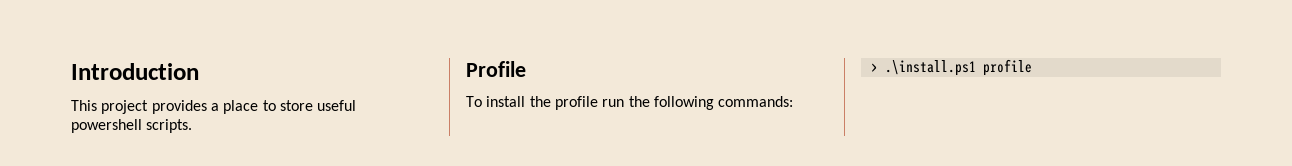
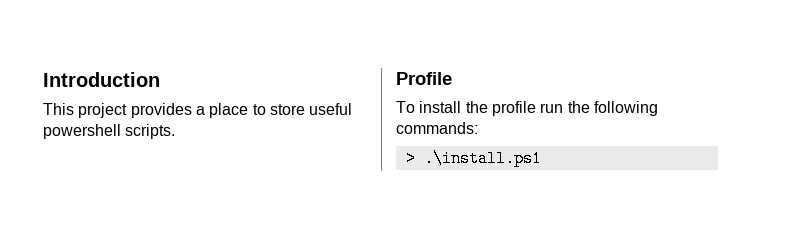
[982,59,1032,76] profile -> (542, 158) none

